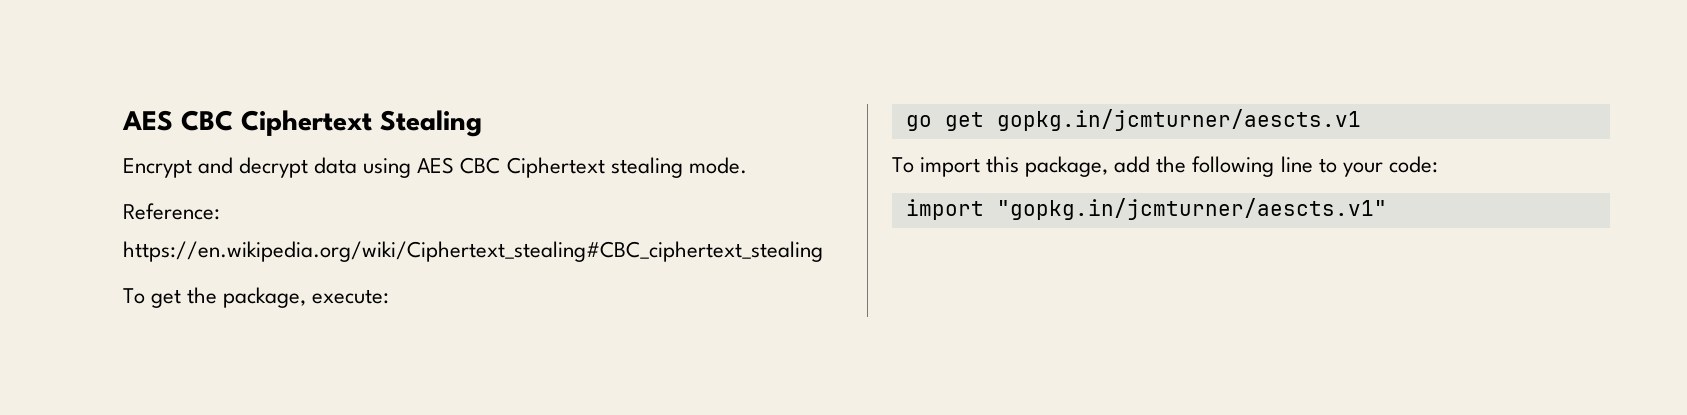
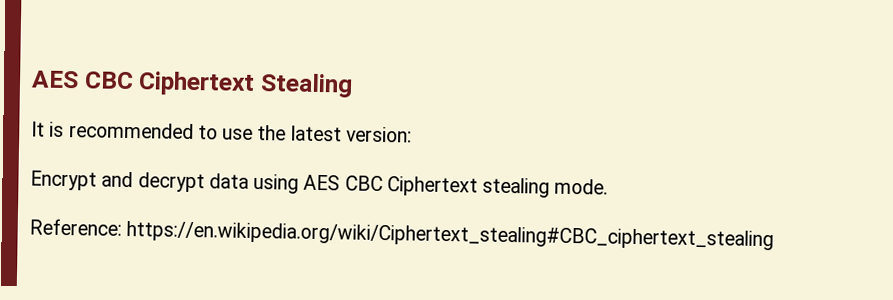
(482, 123) none -> [31,121,412,143] // It is recommended to use the latest version:
[123,287,390,308] [905,109,1361,131] [892,156,1438,177] [905,198,1387,220] // To get the package, execute: // go get gopkg.in/jcmturner/aescts.v1 // To import this package, add the following line to your code: // import "gopkg.in/jcmturner/aescts.v1" -> (775, 235) none

